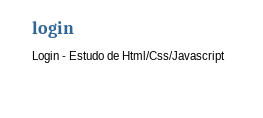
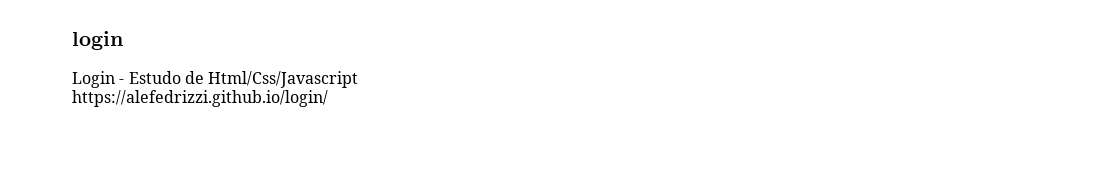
(226, 57) none -> [72,90,328,107] // https://alefedrizzi.github.io/login/

